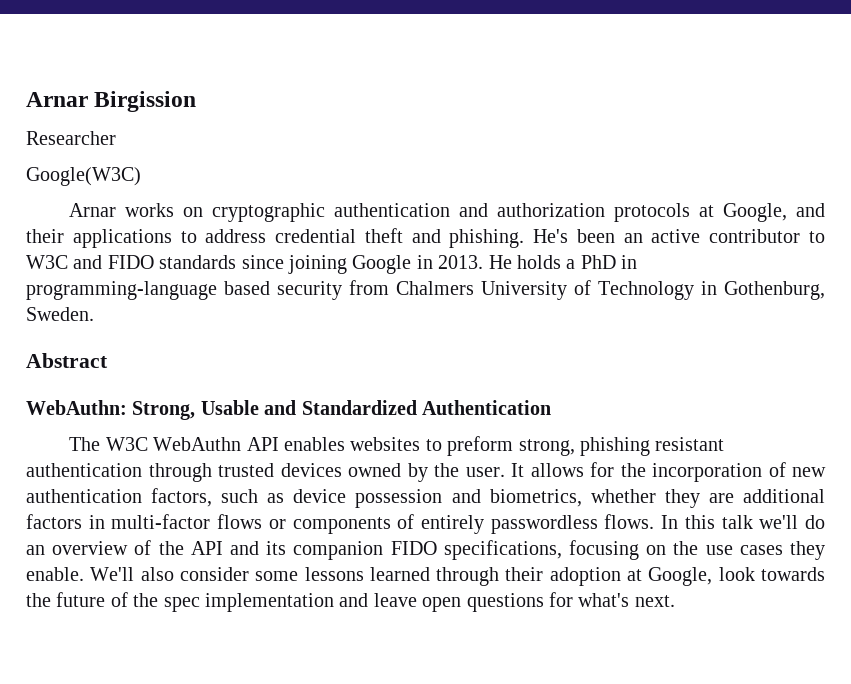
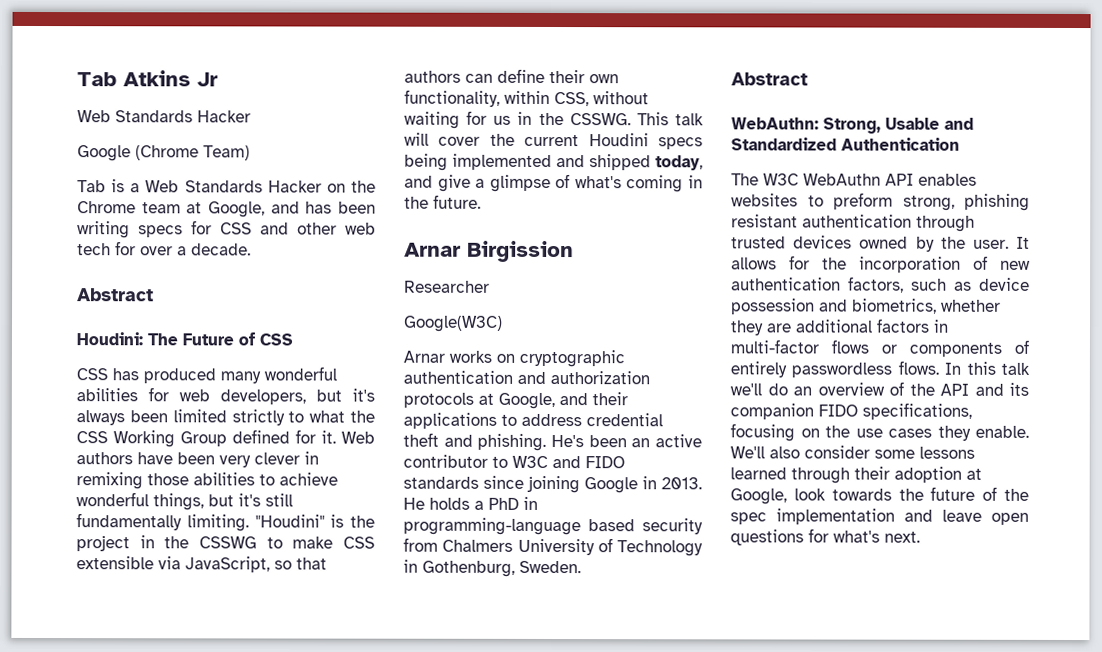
(26, 99) none -> [77,70,218,87] [77,110,251,123] [77,145,250,162] [77,179,376,193] [77,201,376,218] [77,220,376,239] [77,241,251,256] [77,288,154,302] [76,332,293,346] [76,366,337,384] [76,387,375,405] [76,409,376,426] [76,429,375,448] [76,451,319,468] [76,472,338,490] [76,492,293,511] [76,513,375,532] [76,535,375,552] [76,556,327,573] [404,68,619,84] [404,89,649,107] [404,110,704,129] [404,132,703,150] [404,153,703,171] [404,174,703,193] [404,194,481,209] Tab Atkins Jr // Web Standards Hacker // Google (Chrome Team) // Tab is a Web Standards Hacker on the Chrome team at Google, and has been writing specs for CSS and other web tech for over a decade. // Abstract // Houdini: The Future of CSS // CSS has produced many wonderful abilities for web developers, but it's always been limited strictly to what the CSS Working Group defined for it. Web authors have been very clever in remixing those abilities to achieve wonderful things, but it's still fundamentally limiting. "Houdini" is the project in the CSSWG to make CSS extensible via JavaScript, so that authors can define their own functionality, within CSS, without waiting for us in the CSSWG. This talk will cover the current Houdini specs being implemented and shipped today, and give a glimpse of what's coming in the future. //

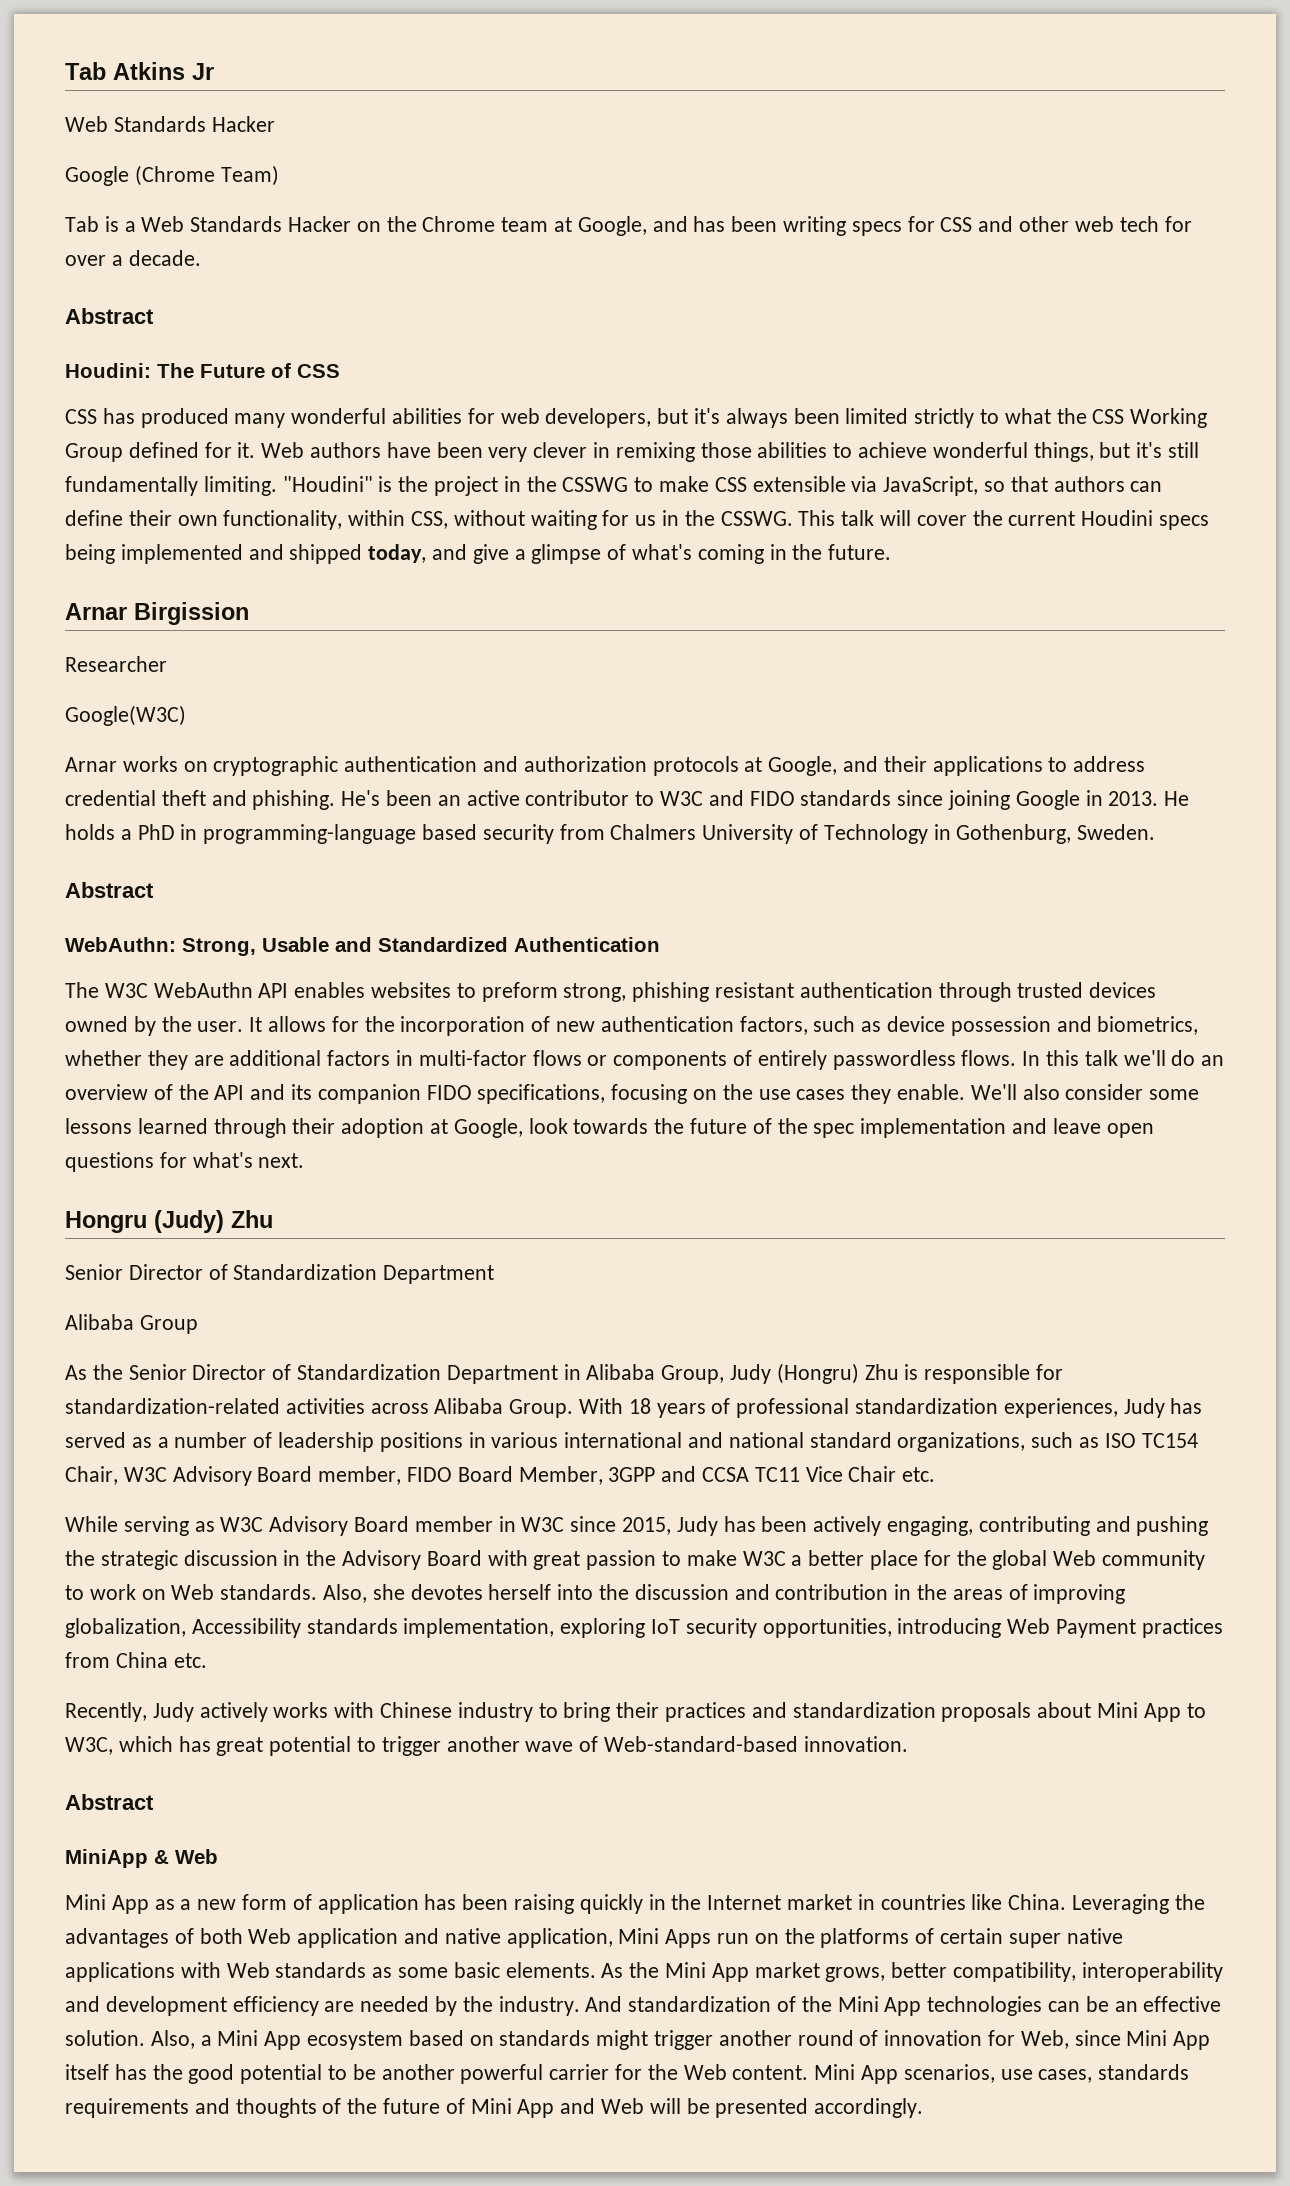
(920, 537) none -> [65,1210,273,1233] [65,1264,495,1284] [65,1314,198,1334] [65,1363,1064,1384] [65,1398,1203,1418] [65,1432,1198,1452] [65,1466,936,1486] [65,1516,1209,1536] [65,1550,1206,1570] [65,1584,1126,1604] [65,1618,1223,1638] [65,1652,207,1668] [65,1702,1206,1722] [65,1736,908,1756] [65,1794,154,1810] [65,1849,218,1868] [65,1894,1205,1914] [65,1928,1123,1948] [65,1962,1223,1982] [65,1996,1222,2016] [65,2030,1211,2050] [65,2064,1190,2084] [65,2098,924,2118] // Hongru (Judy) Zhu // Senior Director of Standardization Department // Alibaba Group // As the Senior Director of Standardization Department in Alibaba Group, Judy (Hongru) Zhu is responsible for standardization-related activities across Alibaba Group. With 18 years of professional standardization experiences, Judy has served as a number of leadership positions in various international and national standard organizations, such as ISO TC154 Chair, W3C Advisory Board member, FIDO Board Member, 3GPP and CCSA TC11 Vice Chair etc. // While serving as W3C Advisory Board member in W3C since 2015, Judy has been actively engaging, contributing and pushing the strategic discussion in the Advisory Board with great passion to make W3C a better place for the global Web community to work on Web standards. Also, she devotes herself into the discussion and contribution in the areas of improving globalization, Accessibility standards implementation, exploring IoT security opportunities, introducing Web Payment practices from China etc. // Recently, Judy actively works with Chinese industry to bring their practices and standardization proposals about Mini App to W3C, which has great potential to trigger another wave of Web-standard-based innovation. // Abstract // MiniApp & Web // Mini App as a new form of application has been raising quickly in the Internet market in countries like China. Leveraging the advantages of both Web application and native application, Mini Apps run on the platforms of certain super native applications with Web standards as some basic elements. As the Mini App market grows, better compatibility, interoperability and development efficiency are needed by the industry. And standardization of the Mini App technologies can be an effective solution. Also, a Mini App ecosystem based on standards might trigger another round of innovation for Web, since Mini App itself has the good potential to be another powerful carrier for the Web content. Mini App scenarios, use cases, standards requirements and thoughts of the future of Mini App and Web will be presented accordingly.

